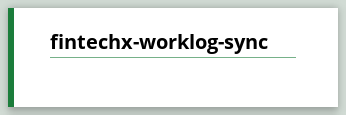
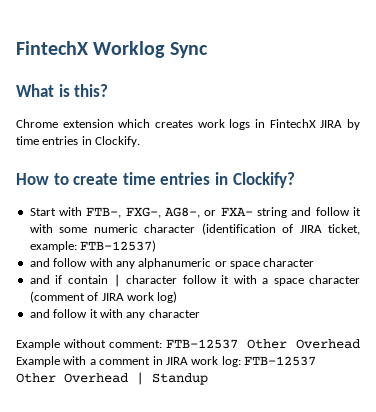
[50,34,268,54] fintechx-worklog-sync -> [16,41,208,58] [16,84,109,97] [16,119,360,130] [16,136,141,147] [16,172,295,188] [29,207,361,218] [29,223,361,235] [29,240,157,252] [29,258,315,269] [29,274,361,287] [29,291,178,303] [29,309,200,320] [16,339,360,350] [16,356,316,367] [16,372,208,385] FintechX Worklog Sync // What is this? // Chrome extension which creates work logs in FintechX JIRA by time entries in Clockify. // How to create time entries in Clockify? // Start with FTB-, FXG-, AG8-, or FXA- string and follow it with some numeric character (identification of JIRA ticket, example: FTB-12537) // and follow with any alphanumeric or space character // and if contain | character follow it with a space character (comment of JIRA work log) // and follow it with any character // Example without comment: FTB-12537 Other Overhead Example with a comment in JIRA work log: FTB-12537 Other Overhead | Standup

